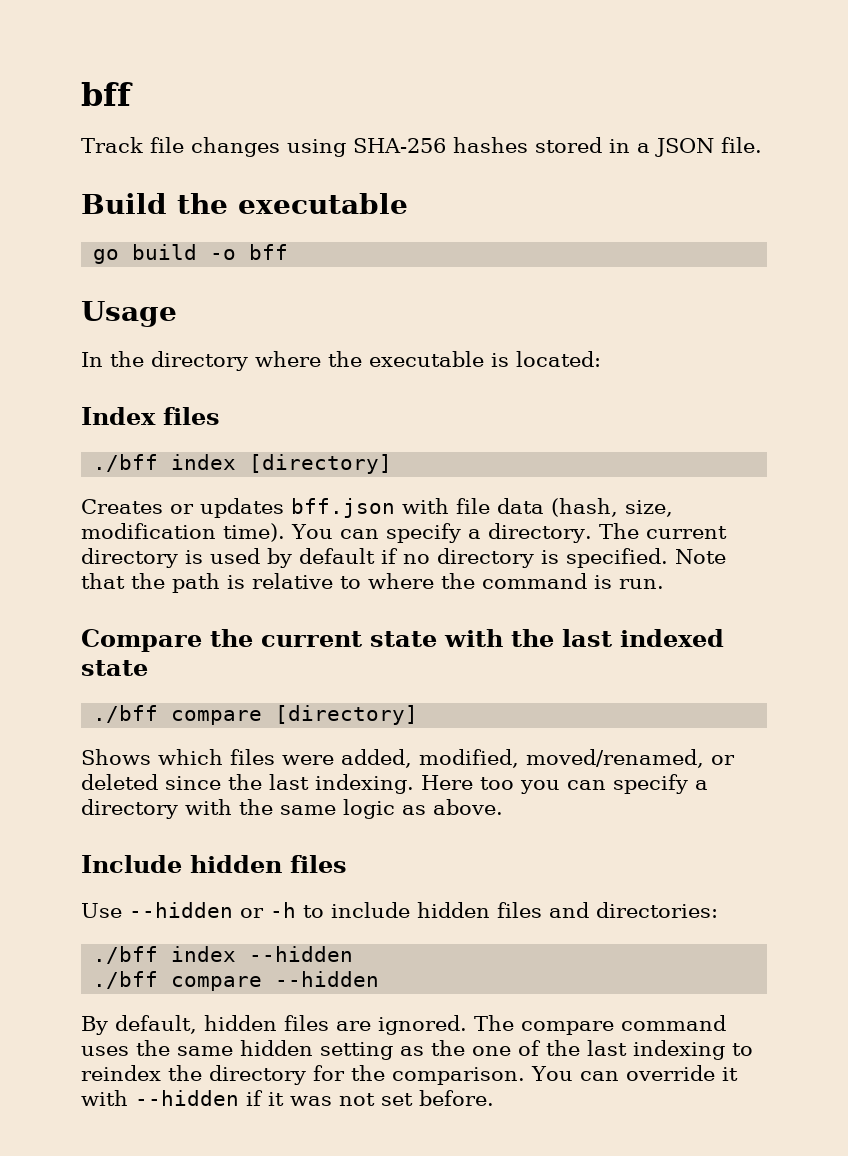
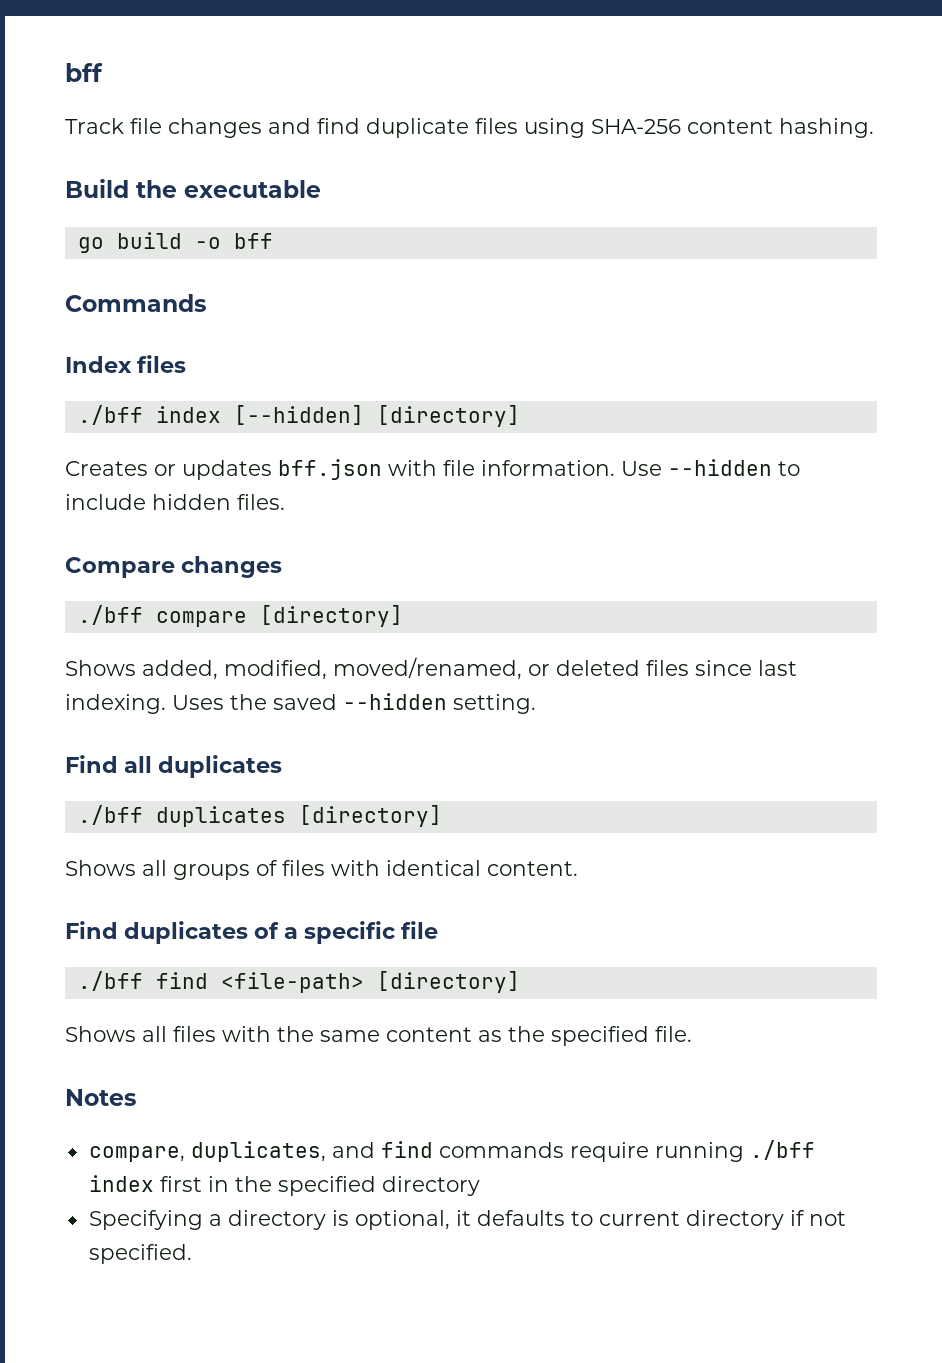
[287,137,762,157] using SHA-256 hashes stored in a JSON file. -> [268,118,874,138] and find duplicate files using SHA-256 content hashing.
[81,301,177,327] [81,351,601,371] Usage // In the directory where the executable is located: -> [65,294,206,312] Commands
(237, 462) none -> [233,405,364,425] [--hidden]
[497,498,673,517] [81,523,727,543] [81,548,726,568] [81,573,664,593] [81,629,724,652] [81,660,148,676] data (hash, size, modification time). You can specify a directory. The current directory is used by default if no directory is specified. Note that the path is relative to where the command is run. // Compare the current state with the last indexed state -> [481,459,800,476] [65,494,285,510] [65,556,283,578] information. Use --hidden to include hidden files. // Compare changes
[158,749,334,765] which files were -> (136, 668) none
[165,774,708,794] [81,799,503,819] [81,855,347,873] [81,902,718,918] [93,946,354,964] [93,971,380,991] [81,1015,726,1035] [81,1040,753,1060] [81,1065,738,1085] [81,1090,494,1106] since the last indexing. Here too you can specify a directory with the same logic as above. // Include hidden files // Use --hidden or -h to include hidden files and directories: // ./bff index --hidden // ./bff compare --hidden // By default, hidden files are ignored. The compare command uses the same hidden setting as the one of the last indexing to reindex the directory for the comparison. You can override it with --hidden if it was not set before. -> [646,660,797,676] [65,693,536,714] [65,755,283,778] [77,805,442,827] [65,860,578,880] [65,921,439,944] [77,971,520,993] [65,1026,692,1046] [65,1089,136,1106] [88,1140,815,1162] [88,1175,480,1196] [88,1210,846,1230] [88,1244,192,1264] files since last indexing. Uses the saved --hidden setting. // Find all duplicates // ./bff duplicates [directory] // Shows all groups of files with identical content. // Find duplicates of a specific file // ./bff find <file-path> [directory] // Shows all files with the same content as the specified file. // Notes // compare, duplicates, and find commands require running ./bff index first in the specified directory // Specifying a directory is optional, it defaults to current directory if not specified.

